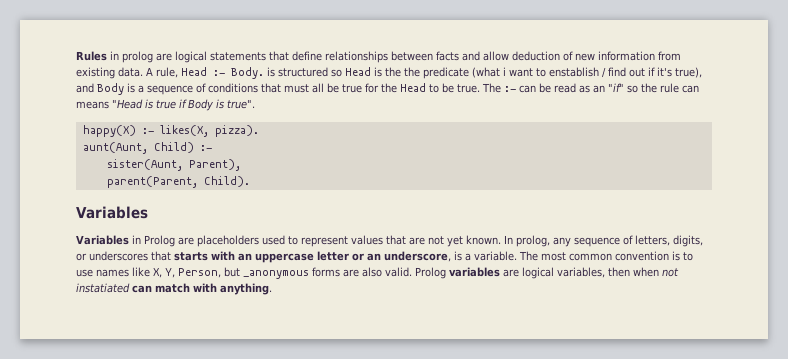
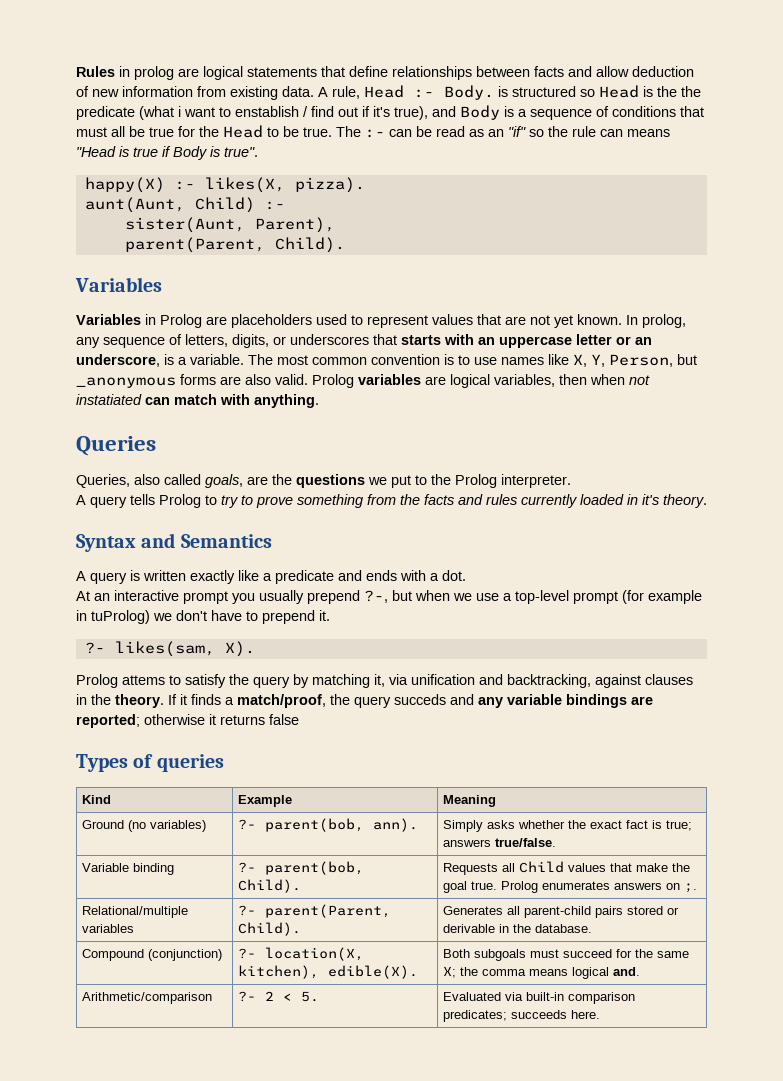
(272, 289) none -> [76,436,156,456] [76,474,571,488] [76,494,707,508] [76,533,272,552] [76,570,466,584] [76,590,702,604] [76,610,330,624] [84,641,255,657] [76,674,693,688] [76,694,653,708] [76,714,299,728] [76,754,224,772] [82,795,112,804] [238,795,293,807] [443,795,497,807] [82,820,207,832] [238,818,419,832] [443,820,693,832] [443,838,557,847] [82,863,175,875] [238,861,365,875] [238,879,302,893] [443,861,691,875] [443,881,698,893] [82,906,189,918] [82,924,135,933] [238,904,392,918] [238,922,302,936] [443,906,680,918] [443,924,593,933] [82,949,223,961] [238,947,365,961] [238,965,419,979] [443,949,690,961] [443,966,641,979] [82,992,213,1004] [238,991,320,1002] [443,992,636,1004] [443,1010,601,1022] // Queries // Queries, also called goals, are the questions we put to the Prolog interpreter. // A query tells Prolog to try to prove something from the facts and rules currently loaded in it's theory. // Syntax and Semantics // A query is written exactly like a predicate and ends with a dot. // At an interactive prompt you usually prepend ?-, but when we use a top-level prompt (for example in tuProlog) we don't have to prepend it. // ?- likes(sam, X). // Prolog attems to satisfy the query by matching it, via unification and backtracking, against clauses in the theory. If it finds a match/proof, the query succeds and any variable bindings are reported; otherwise it returns false // Types of queries // Kind | Example | Meaning // Ground (no variables) | ?- parent(bob, ann). | Simply asks whether the exact fact is true; answers true/false. // Variable binding | ?- parent(bob, Child). | Requests all Child values that make the goal true. Prolog enumerates answers on ;. // Relational/multiple variables | ?- parent(Parent, Child). | Generates all parent-child pairs stored or derivable in the database. // Compound (conjunction) | ?- location(X, kitchen), edible(X). | Both subgoals must succeed for the same X; the comma means logical and. // Arithmetic/comparison | ?- 2 < 5. | Evaluated via built-in comparison predicates; succeeds here.

